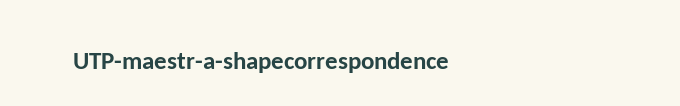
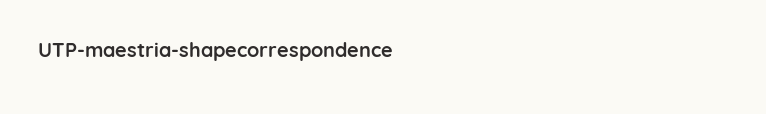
[73,52,449,73] UTP-maestr-a-shapecorrespondence -> [38,42,393,61] UTP-maestria-shapecorrespondence

